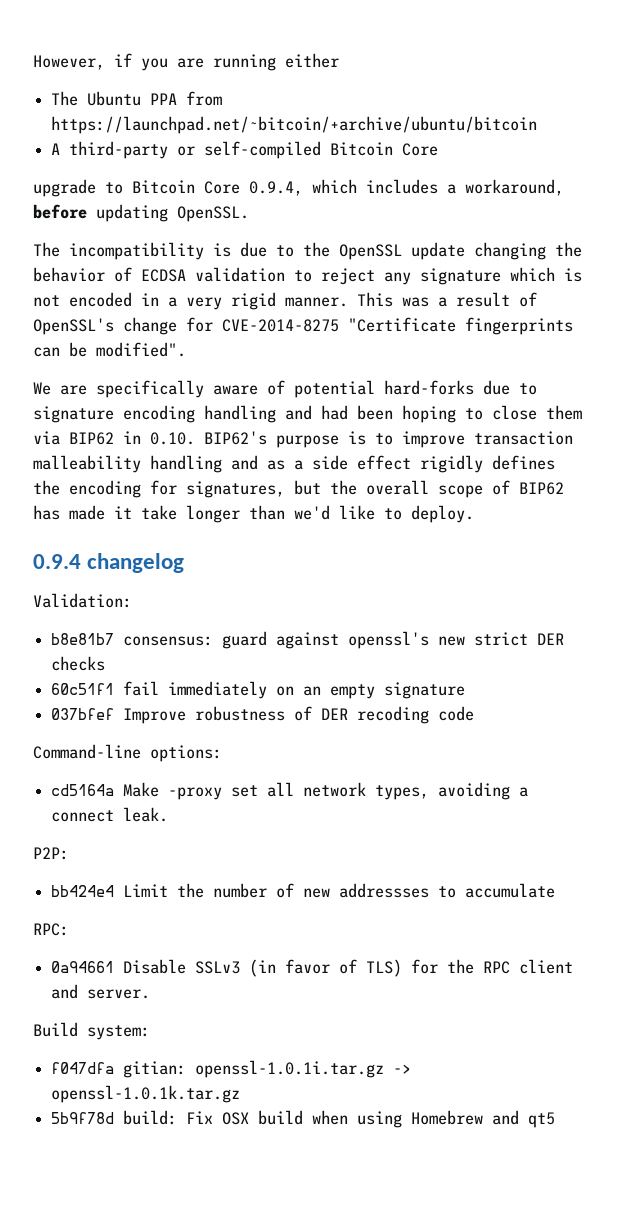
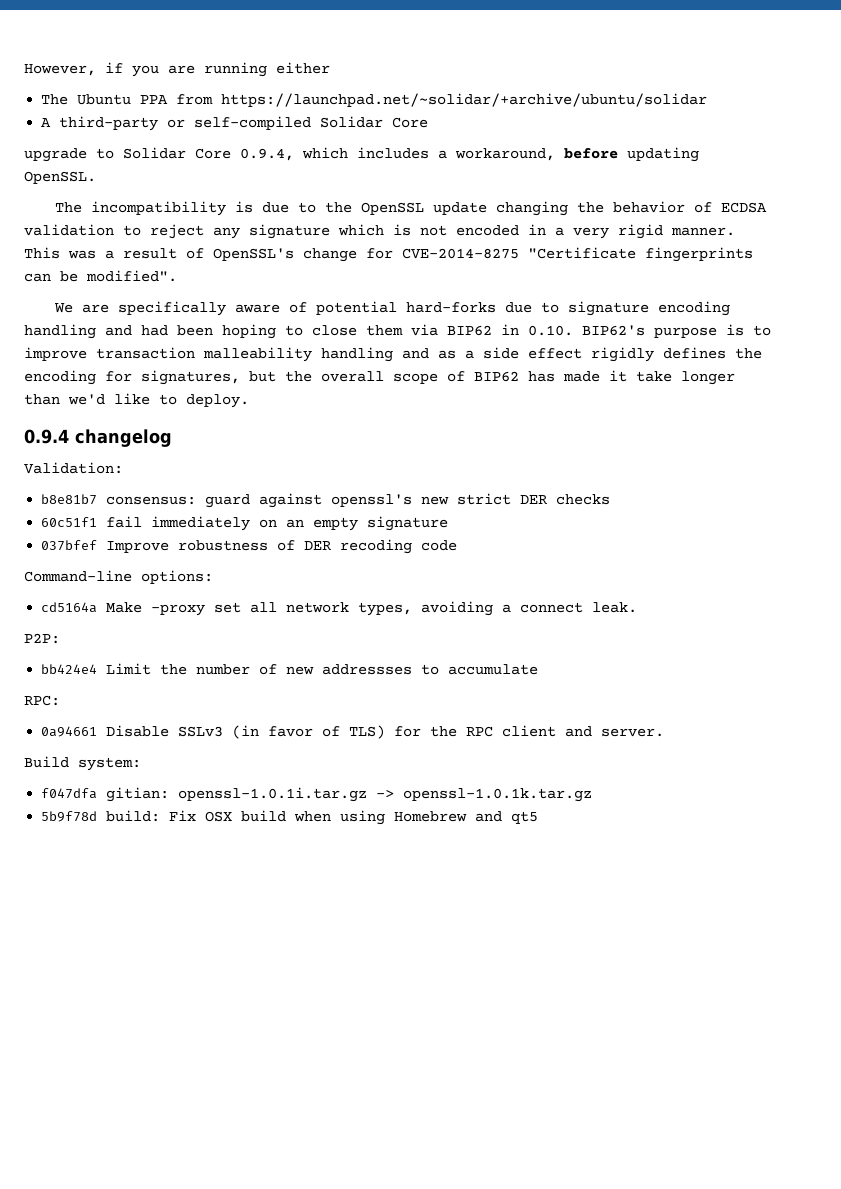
[51,116,538,134] https://launchpad.net/~bitcoin/+archive/ubuntu/bitcoin -> [221,93,708,107] https://launchpad.net/~solidar/+archive/ubuntu/solidar
[330,142,394,156] Bitcoin -> [320,116,384,128] Solidar
[132,180,195,194] Bitcoin -> [123,147,186,159] Solidar

